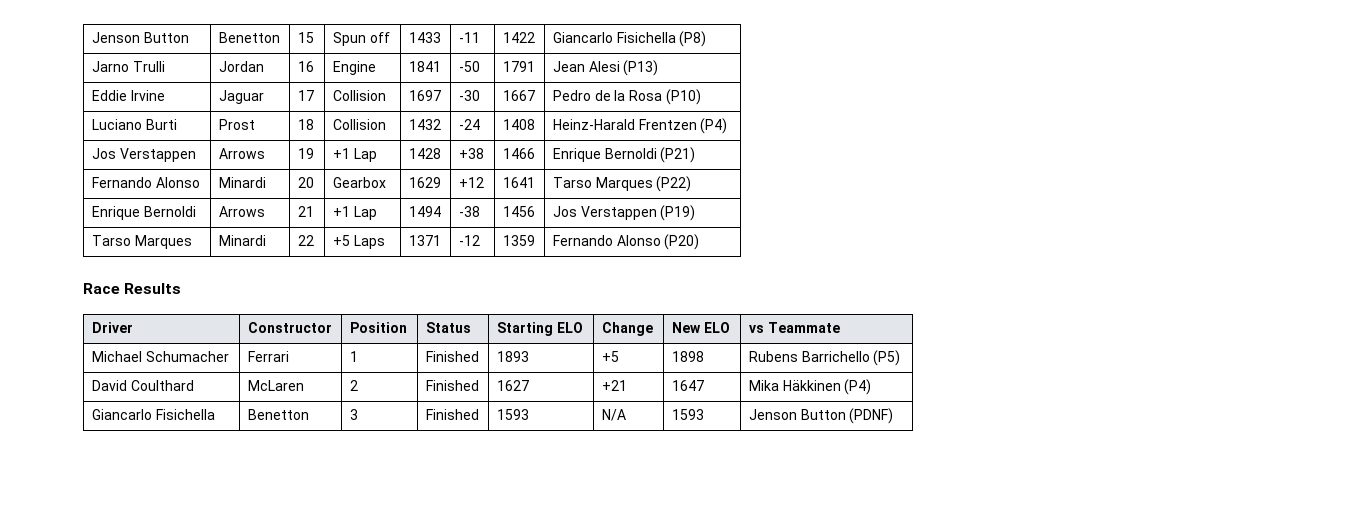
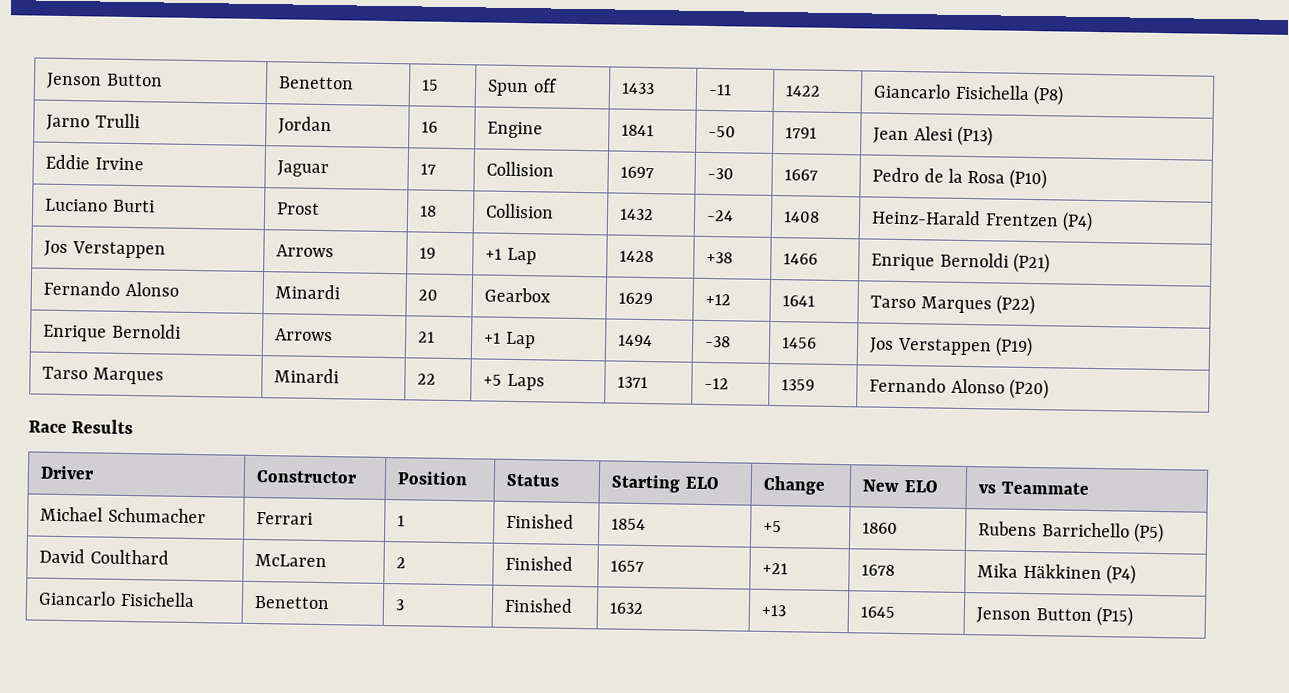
[496,351,529,362] 1893 -> [611,518,647,531] 1854
[671,351,704,362] 1898 -> [862,522,899,534] 1860
[496,380,529,391] 1627 -> [610,560,645,573] 1657
[671,380,704,391] 1647 -> [861,564,896,576] 1678
[496,409,529,420] [601,409,626,421] [671,409,704,420] [748,408,894,424] 1593 | N/A | 1593 | Jenson Button (PDNF) -> [609,602,645,615] [761,604,787,617] [860,606,896,618] [976,606,1134,627] 1632 | +13 | 1645 | Jenson Button (P15)

